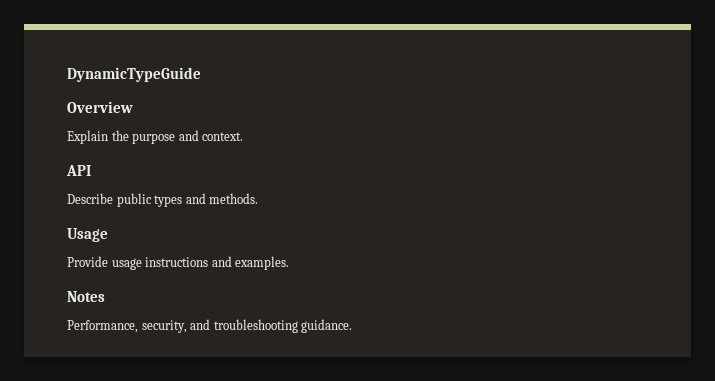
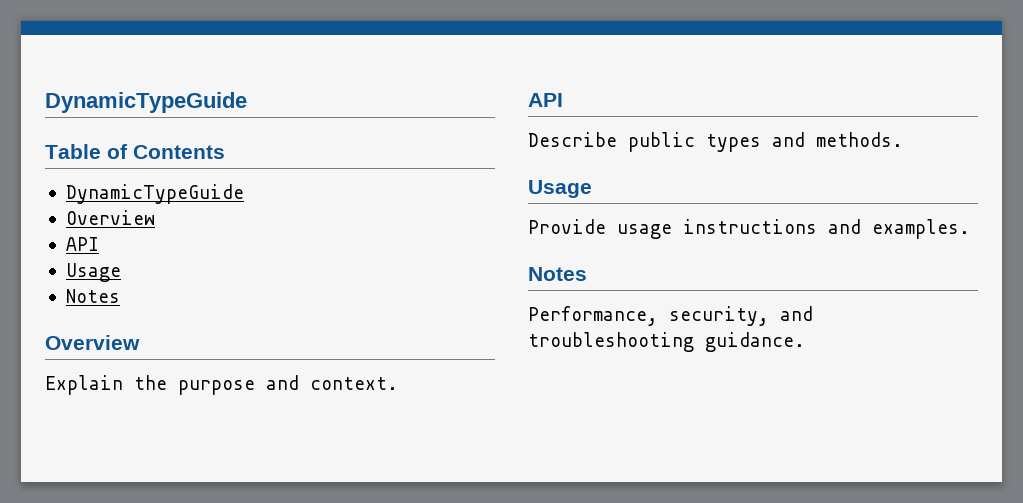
[67,67,201,82] DynamicTypeGuide -> [45,92,247,113] [45,144,225,159] [65,184,244,204] [65,210,155,225] [65,237,99,251] [65,263,121,282] [65,289,120,303] DynamicTypeGuide // Table of Contents // DynamicTypeGuide // Overview // API // Usage // Notes

